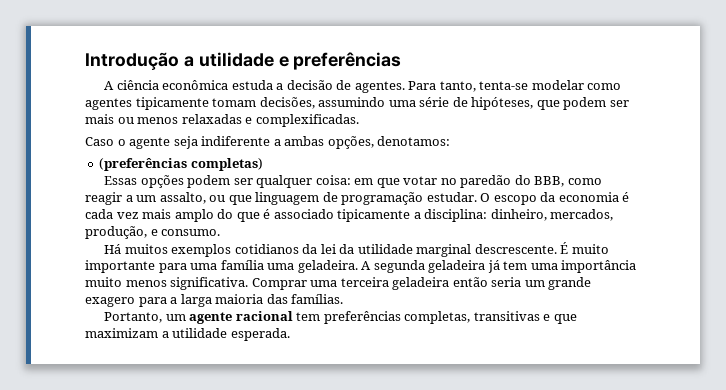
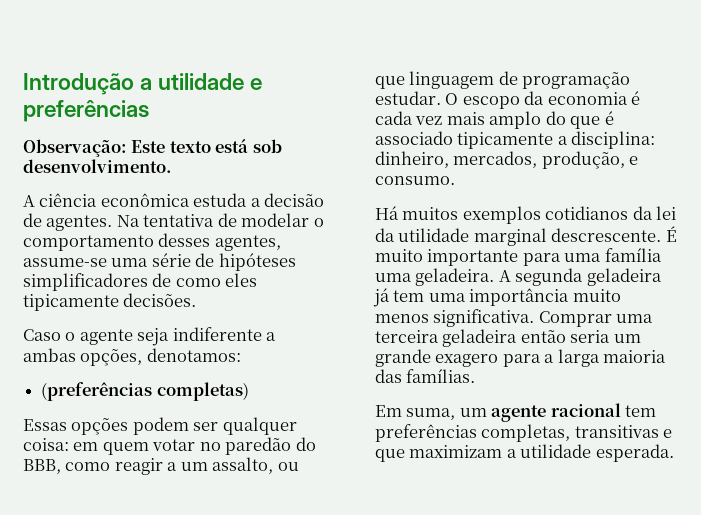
(402, 61) none -> [23,139,282,157] [23,159,172,173] // Observação: Este texto está sob desenvolvimento.
[408,80,622,92] [85,97,629,110] [85,114,359,127] Para tanto, tenta-se modelar como agentes tipicamente tomam decisões, assumindo uma série de hipóteses, que podem ser mais ou menos relaxadas e complexificadas. -> [116,213,324,227] [23,233,281,251] [23,253,296,271] [23,273,258,291] [23,293,197,311] Na tentativa de modelar o comportamento desses agentes, assume-se uma série de hipóteses simplificadores de como eles tipicamente decisões.
[376,178,400,188] que -> [102,442,149,455] quem
[104,312,163,323] Portanto, -> [375,405,456,420] Em suma,

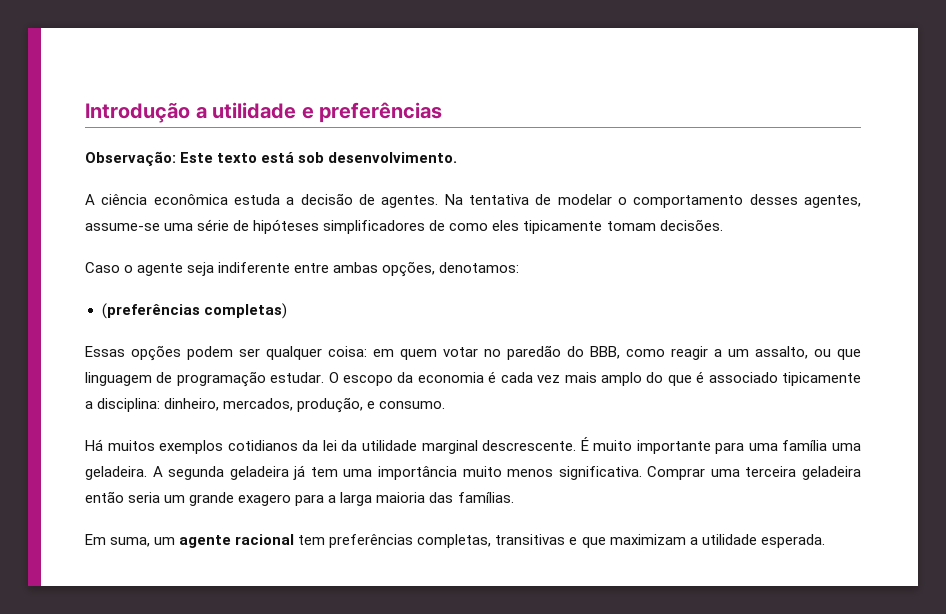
(119, 302) none -> [606,221,656,231] tomam
[266,332,277,341] a -> [294,263,330,273] entre

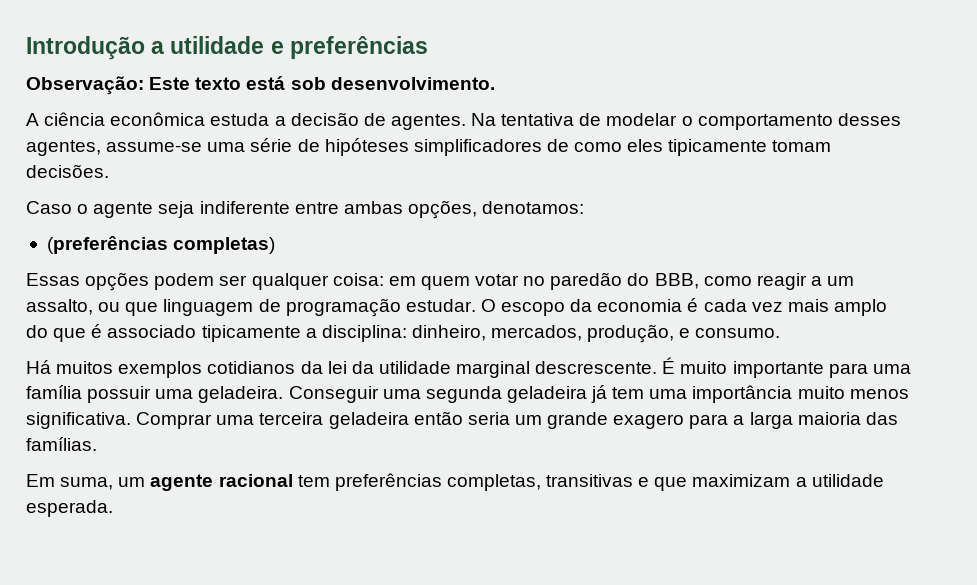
(828, 445) none -> [87,386,152,403] possuir
[152,466,163,477] A -> [288,386,421,403] Conseguir uma

